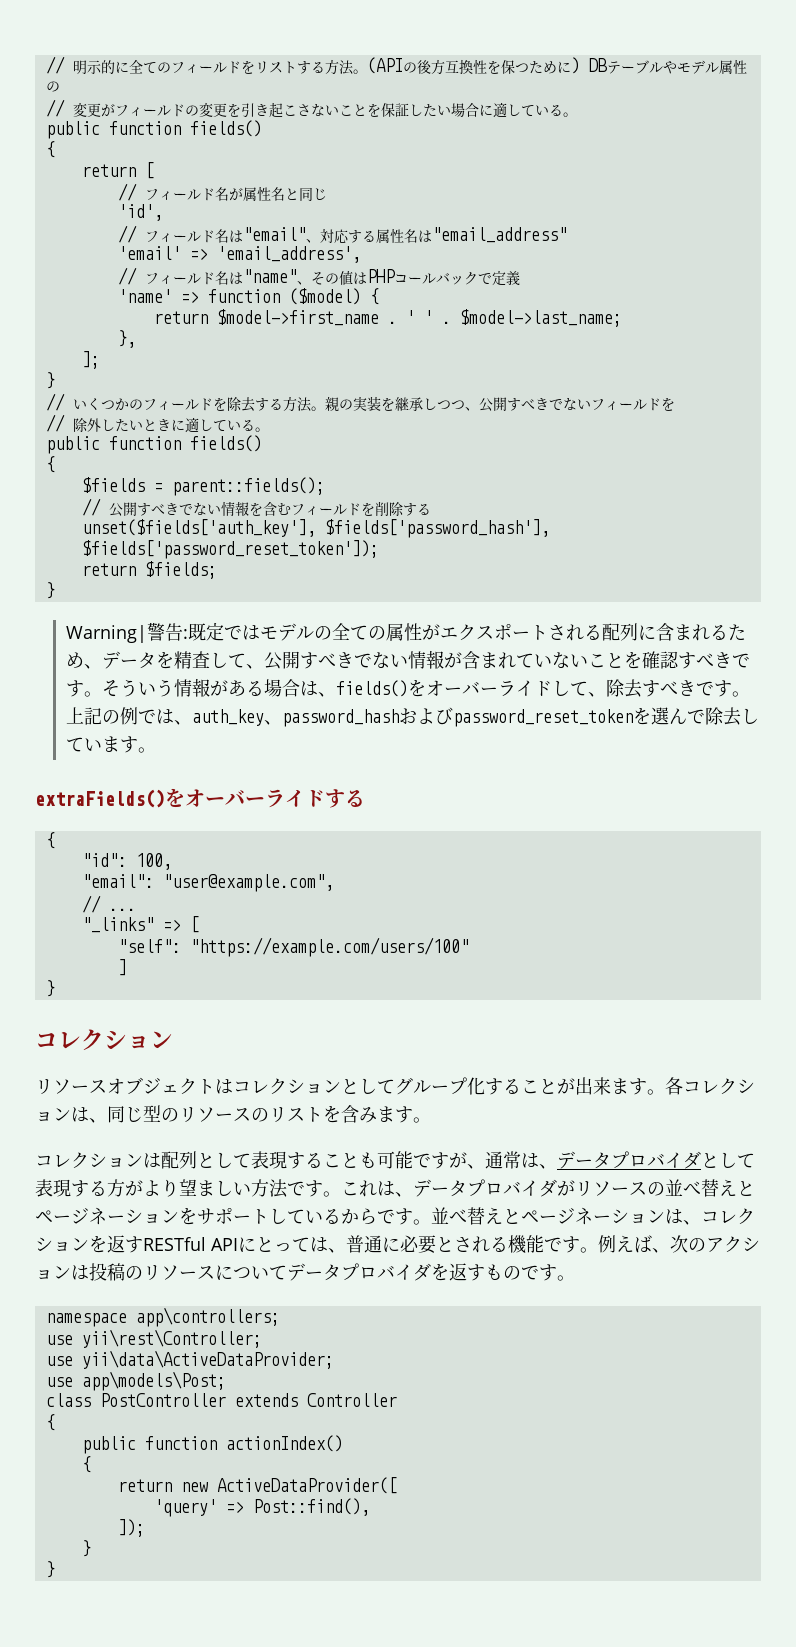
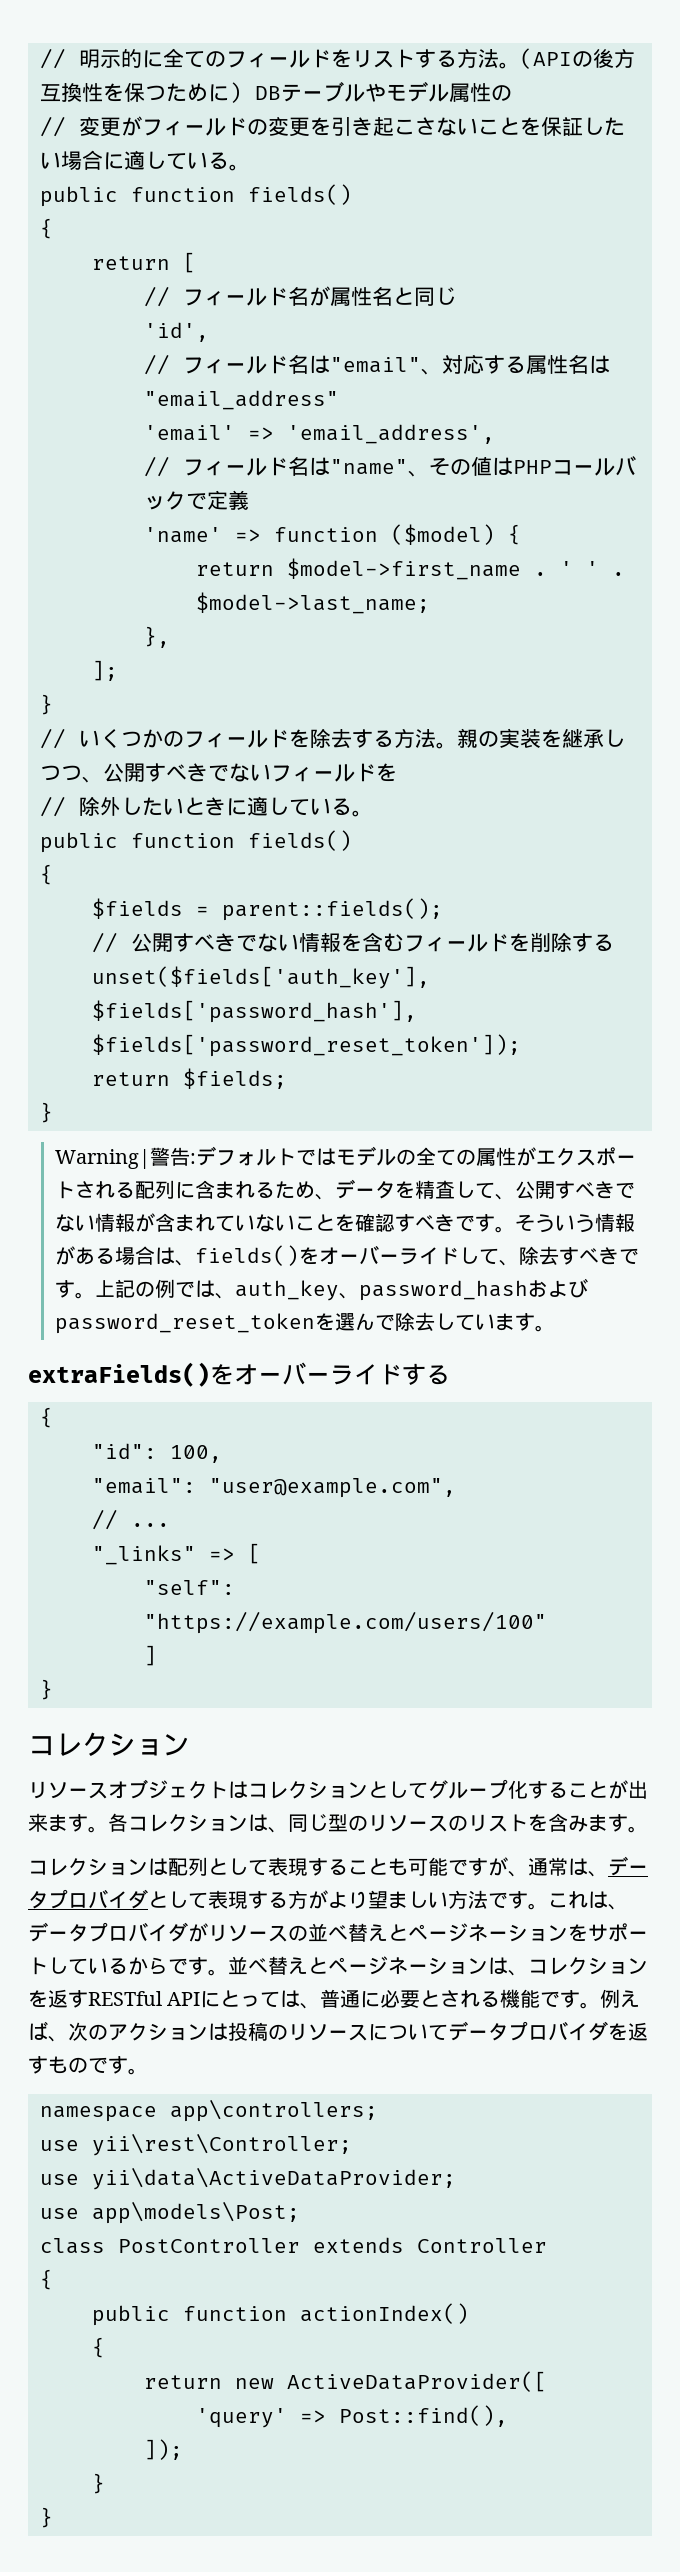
[187,622,224,641] 既定 -> [195,1146,296,1166] デフォルト

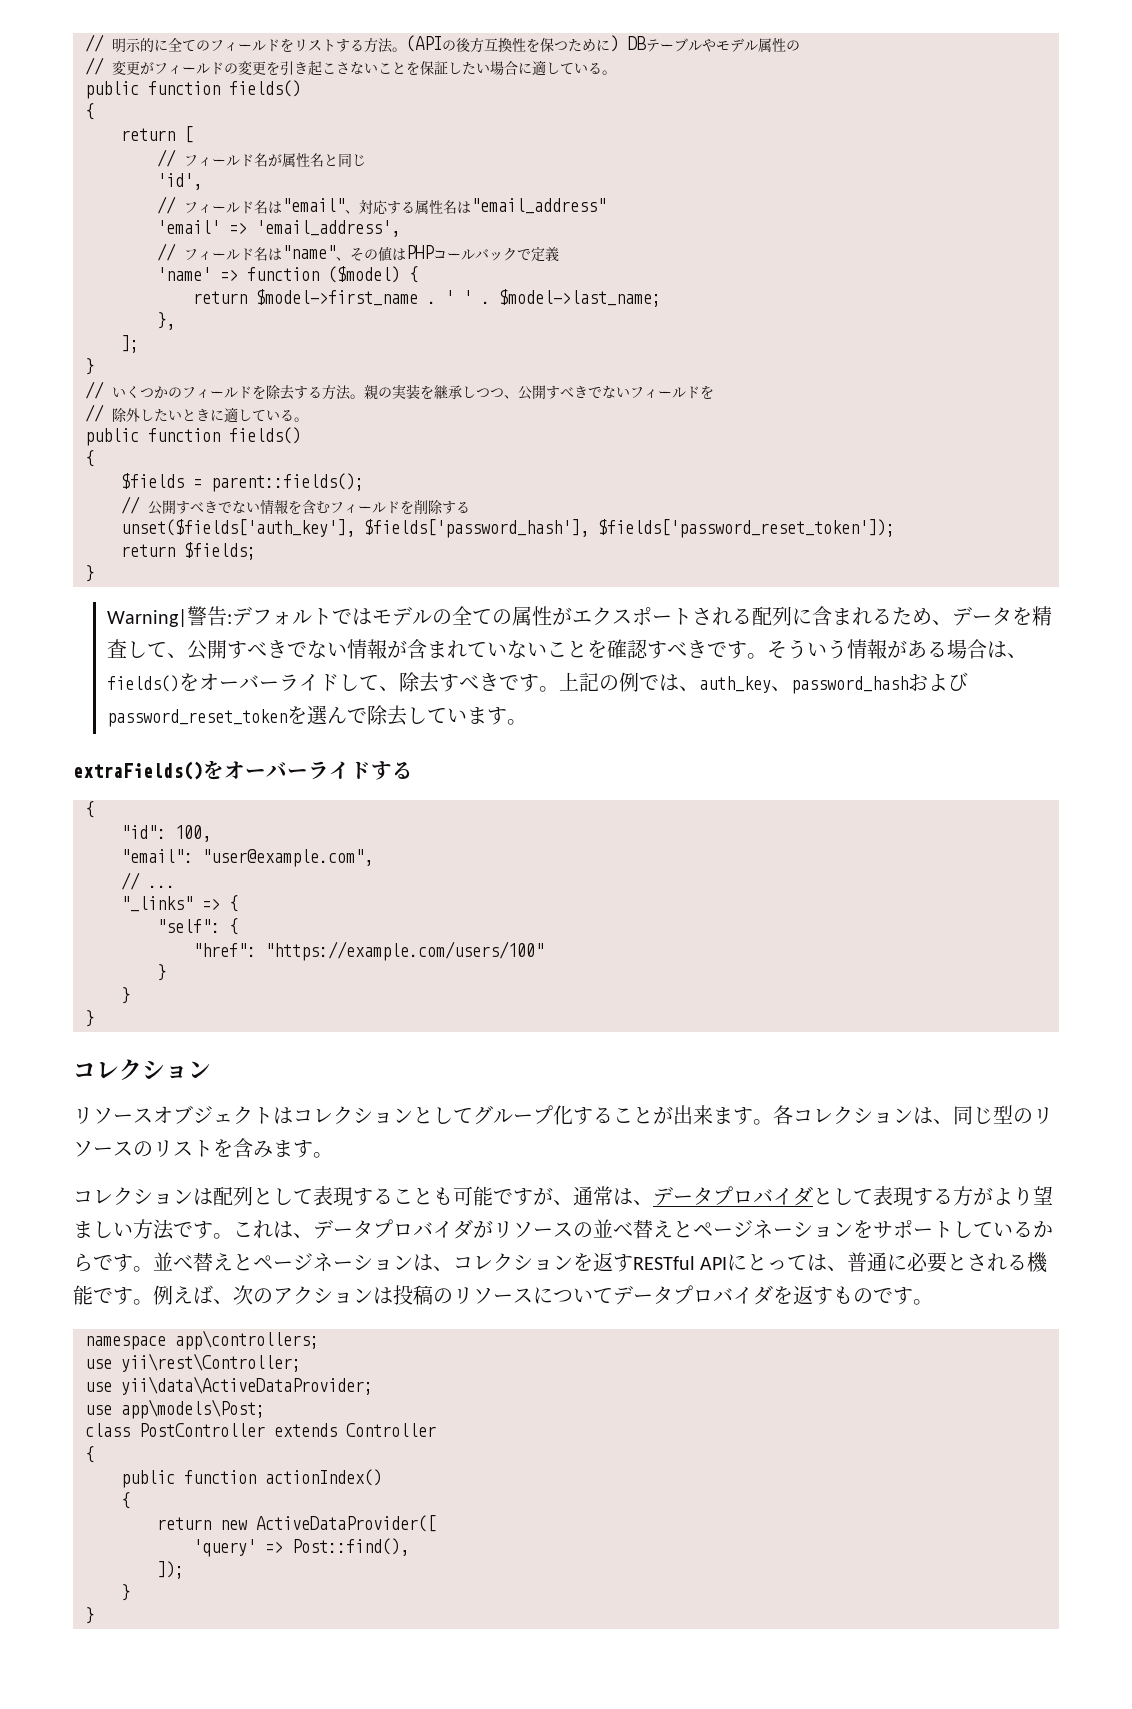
[248,1543,261,1564] [ -> [229,895,238,912] {
(235, 1587) none -> [229,918,238,935] [193,943,256,957] { // "href":
[144,1645,157,1666] ] -> [157,964,166,981] [121,987,130,1004] } // }

